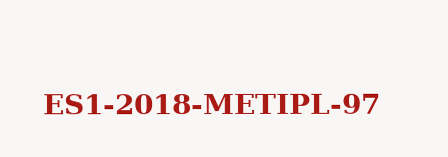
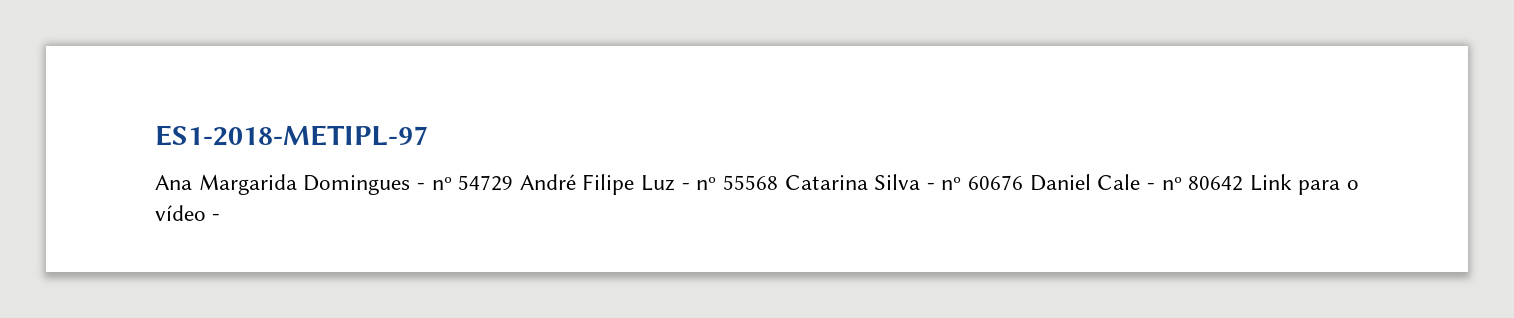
(381, 104) none -> [155,174,1359,195] [155,205,221,221] // Ana Margarida Domingues - nº 54729 André Filipe Luz - nº 55568 Catarina Silva - nº 60676 Daniel Cale - nº 80642 Link para o vídeo -

